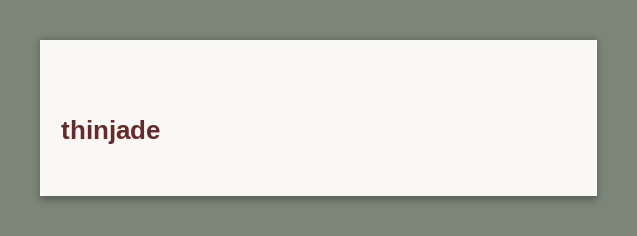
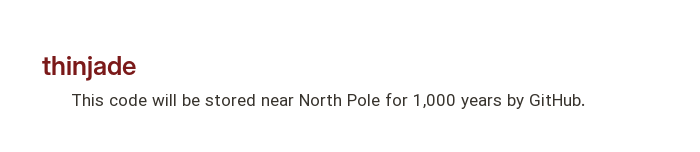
(160, 132) none -> [71,92,586,109] // This code will be stored near North Pole for 1,000 years by GitHub.

